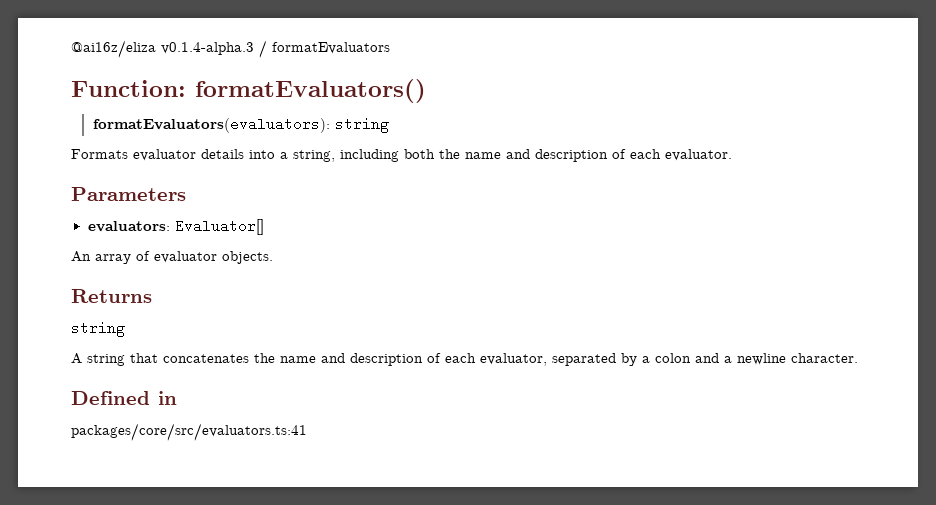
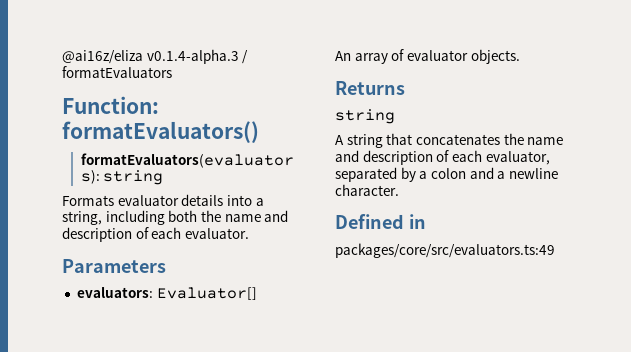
[71,423,307,441] packages/core/src/evaluators.ts:41 -> [335,243,555,258] packages/core/src/evaluators.ts:49

